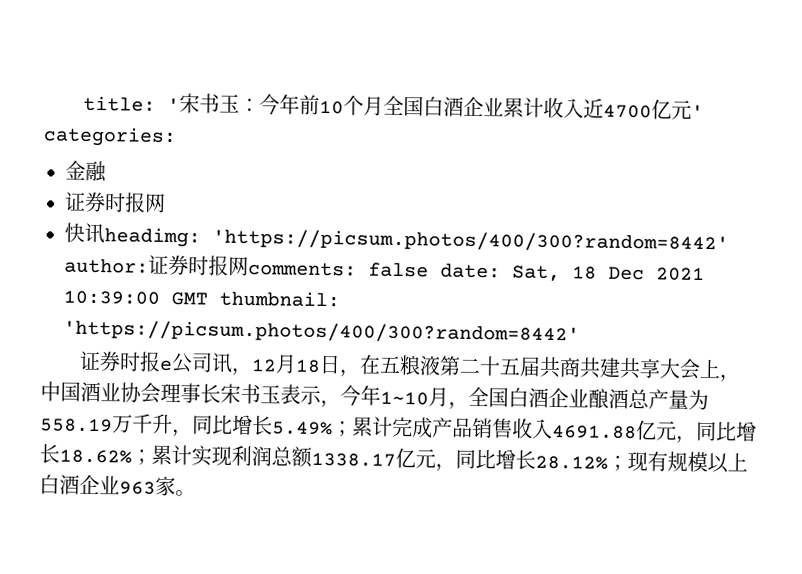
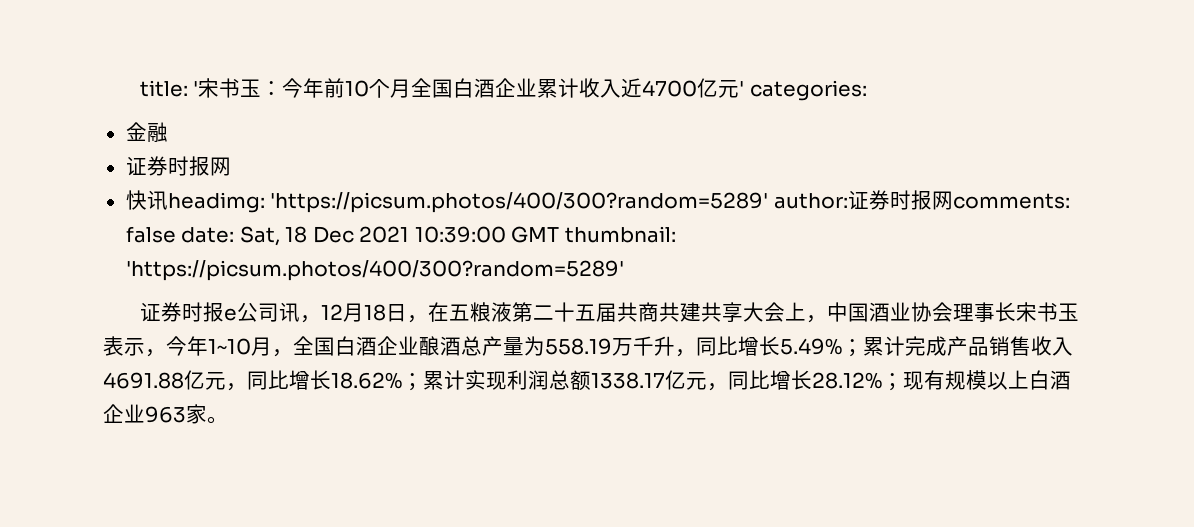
[212,228,729,254] 'https://picsum.photos/400/300?random=8442' -> [270,192,769,213] 'https://picsum.photos/400/300?random=5289'
[63,319,580,345] 'https://picsum.photos/400/300?random=8442' -> [125,260,624,281] 'https://picsum.photos/400/300?random=5289'

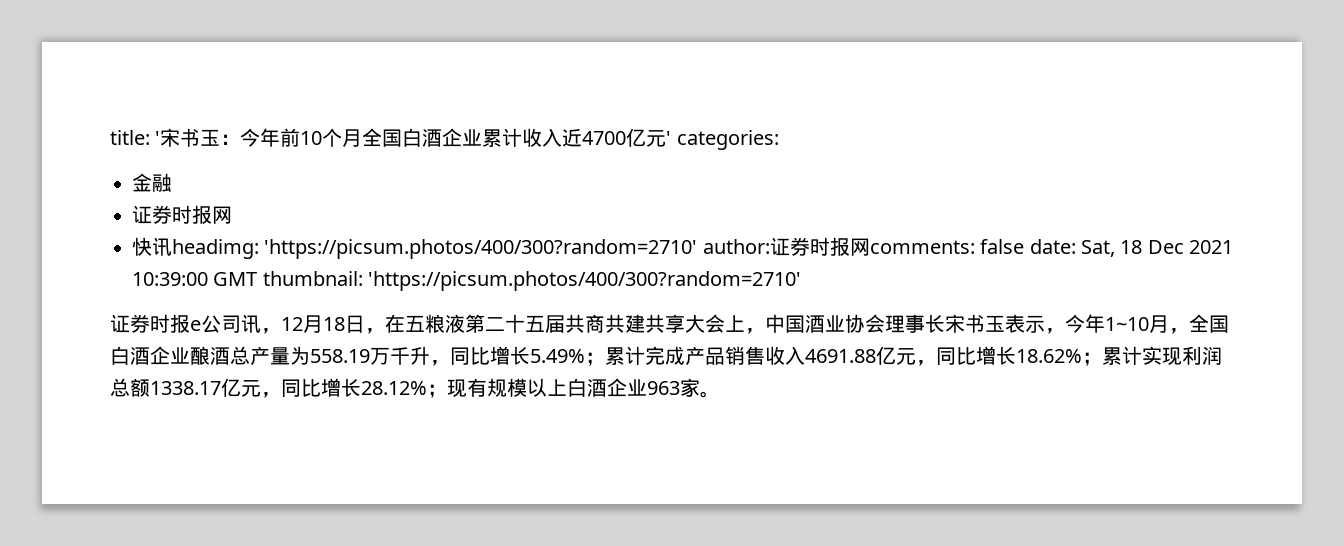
[270,192,769,213] 'https://picsum.photos/400/300?random=5289' -> [264,239,698,259] 'https://picsum.photos/400/300?random=2710'
[125,260,624,281] 'https://picsum.photos/400/300?random=5289' -> [368,271,802,291] 'https://picsum.photos/400/300?random=2710'

